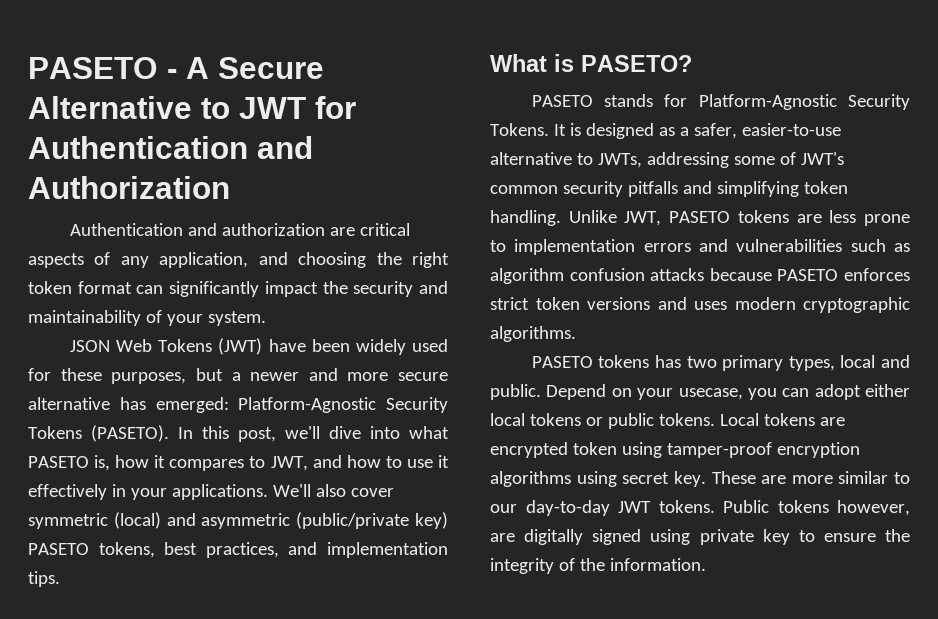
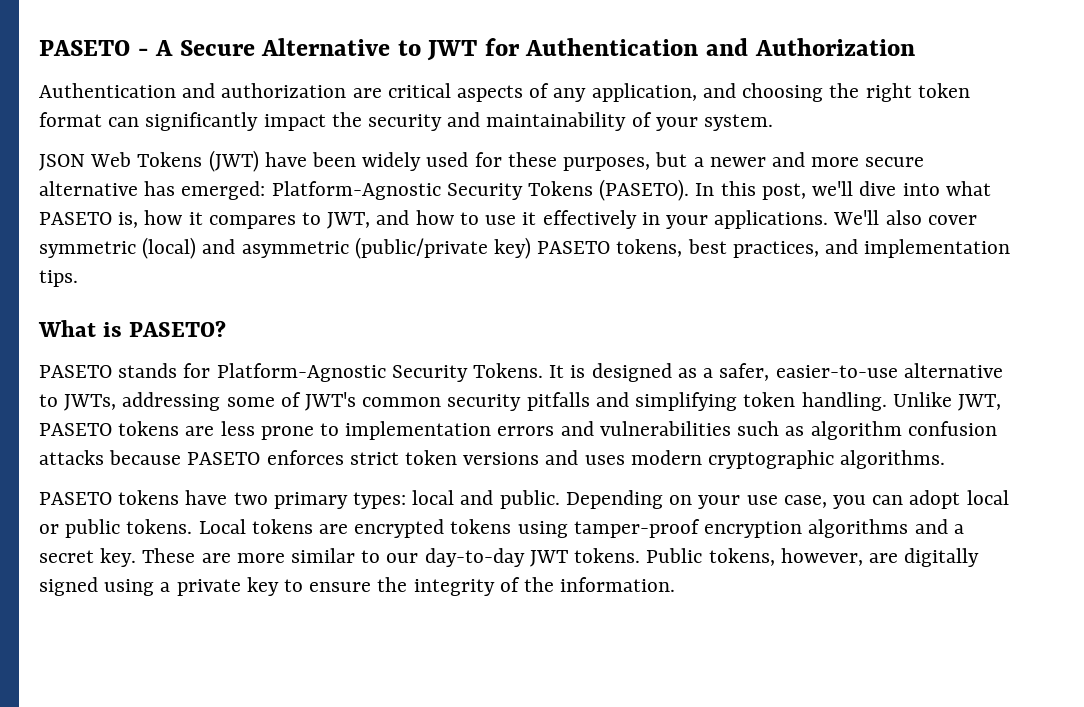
[655,355,682,368] has -> [185,490,228,505] have
[788,356,835,371] types, -> [353,492,407,509] types:
[546,384,607,400] Depend -> [565,490,663,509] Depending
[678,388,743,400] usecase, -> [746,495,827,508] use case,
[865,384,910,397] [490,413,581,426] either local tokens -> [966,490,1009,505] local
[572,442,617,455] token -> [450,519,512,534] tokens
[576,471,617,487] using -> [914,519,964,534] and a
[777,500,829,513] tokens -> [708,548,775,566] tokens,
(691, 537) none -> [160,582,171,592] a

